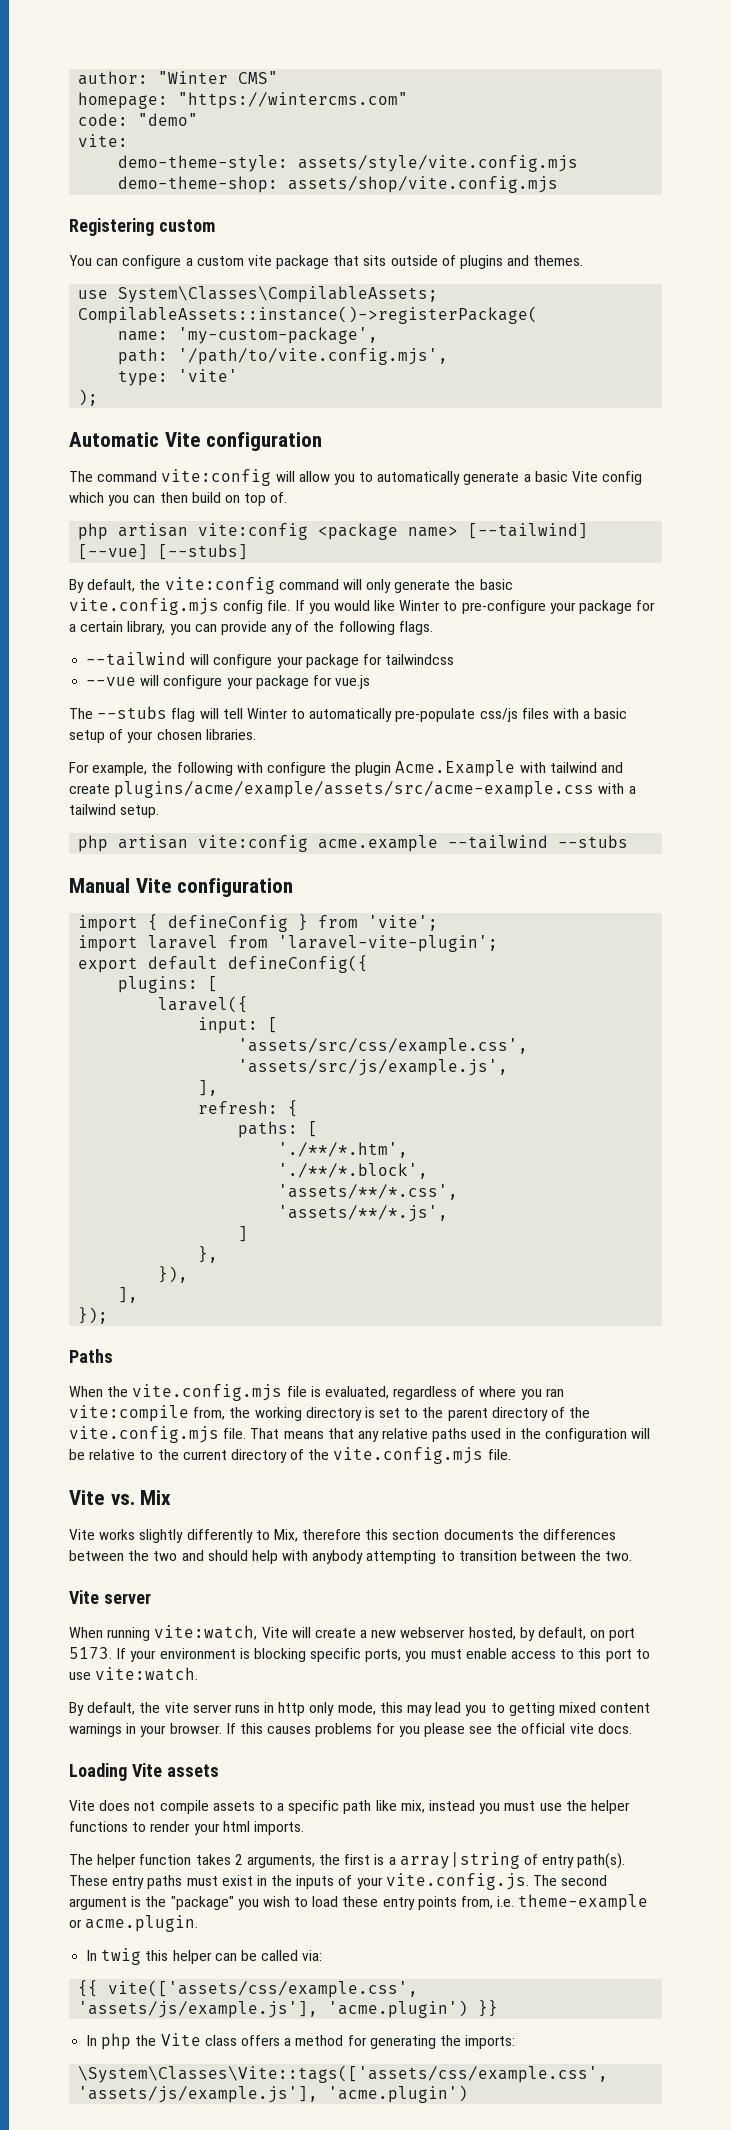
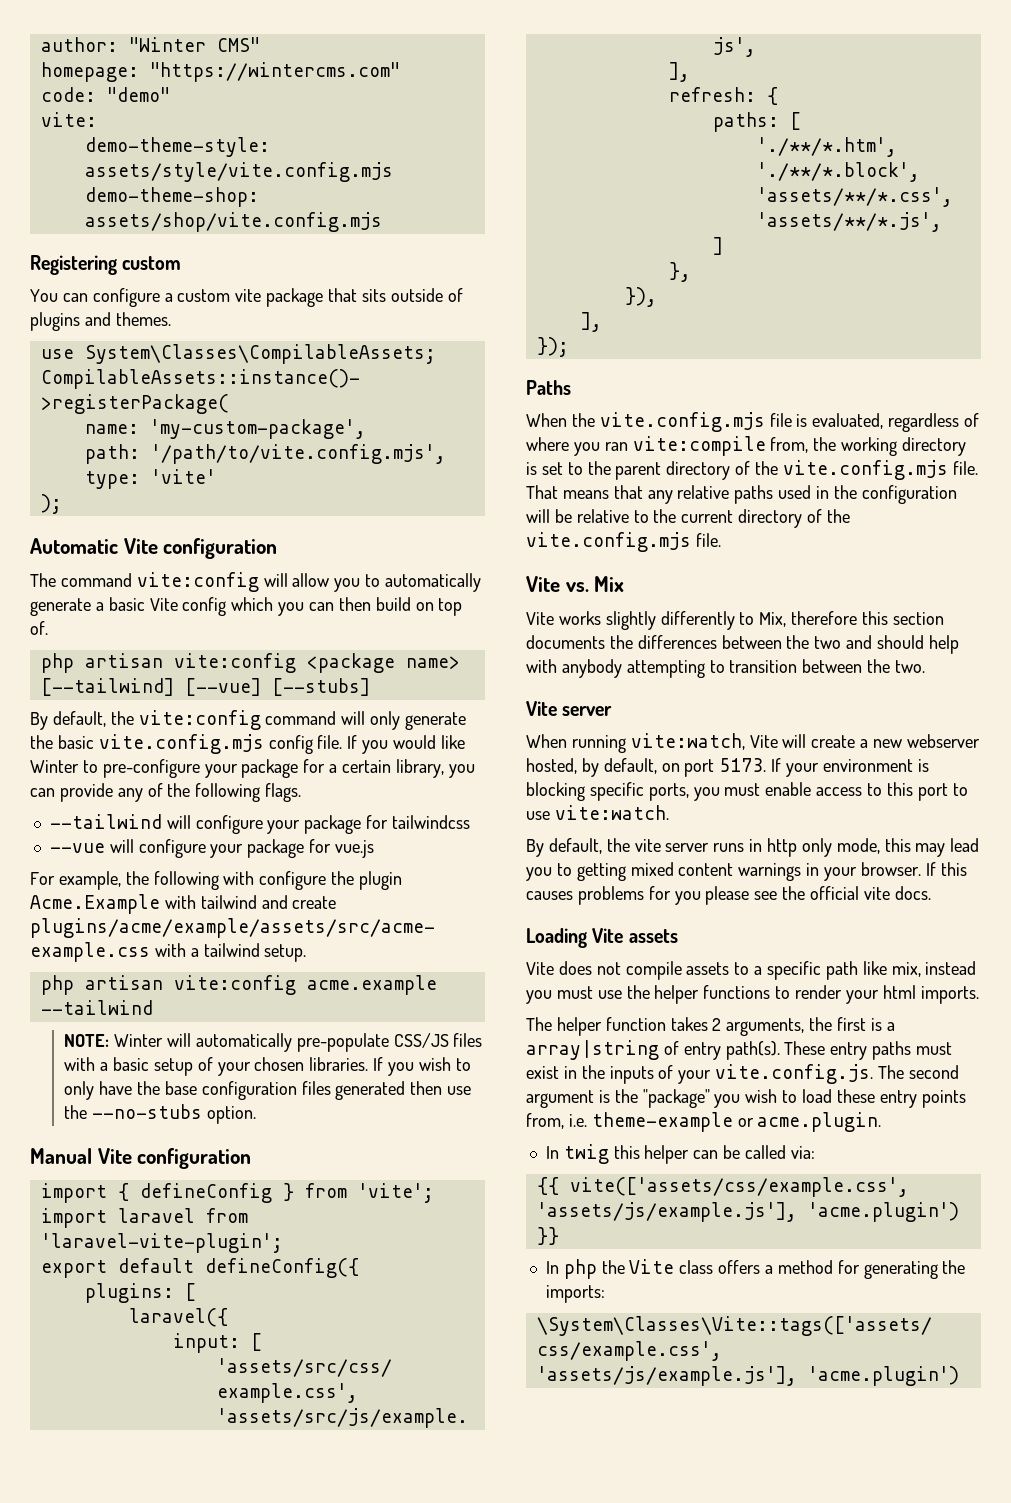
[69,706,628,722] [69,729,256,743] // The --stubs flag will tell Winter to automatically pre-populate css/js files with a basic setup of your chosen libraries. -> (374, 849) none
[558,835,629,848] --stubs -> [64,1033,483,1052] [64,1057,471,1076] [64,1081,472,1100] [64,1104,257,1124] // NOTE: Winter will automatically pre-populate CSS/JS files with a basic setup of your chosen libraries. If you wish to only have the base configuration files generated then use the --no-stubs option.

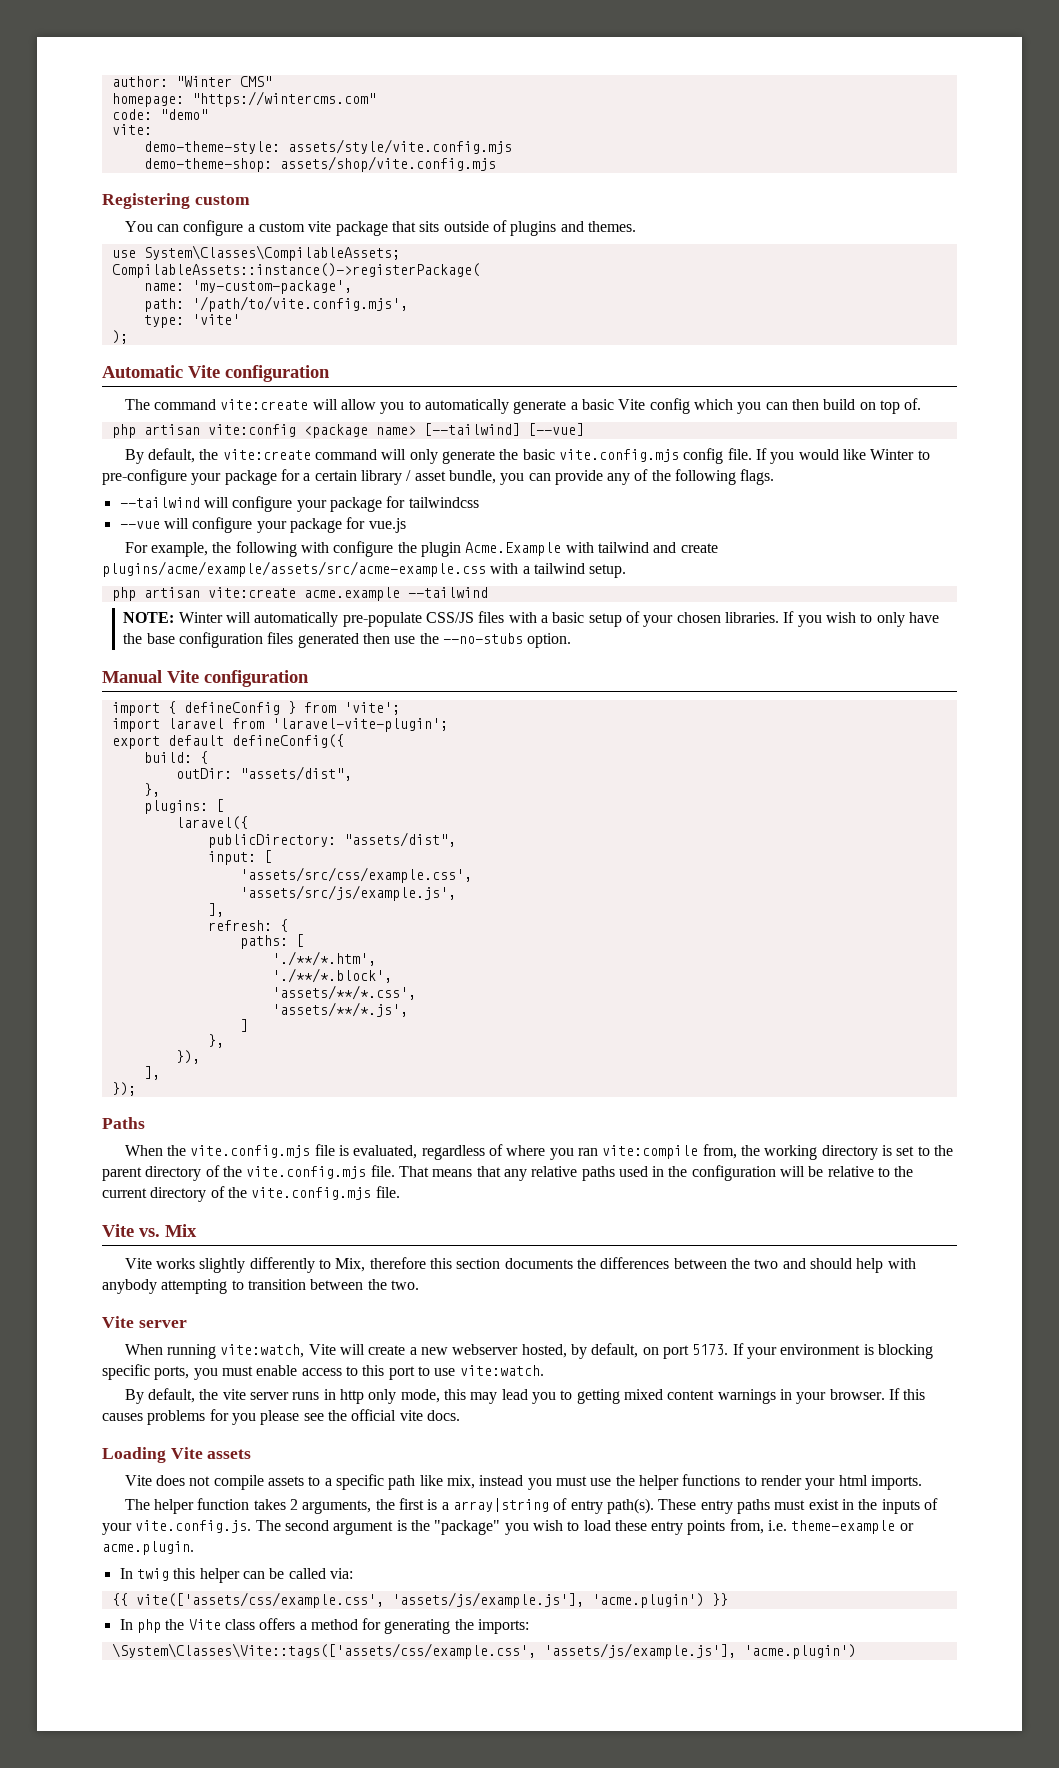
[136,572,259,592] vite:config -> [220,399,309,410] vite:create
[271,678,370,696] [30,710,261,730] [--stubs] // By default, the vite:config -> [124,448,311,464] // By default, the vite:create
[395,759,444,778] library, -> [360,470,496,485] library / asset bundle,
[173,975,296,995] vite:config -> [207,587,296,598] vite:create
(359, 1268) none -> [143,751,208,764] [175,766,352,781] [143,783,160,797] // build: { // outDir: "assets/dist", // },
(228, 1317) none -> [207,832,456,848] // publicDirectory: "assets/dist",

